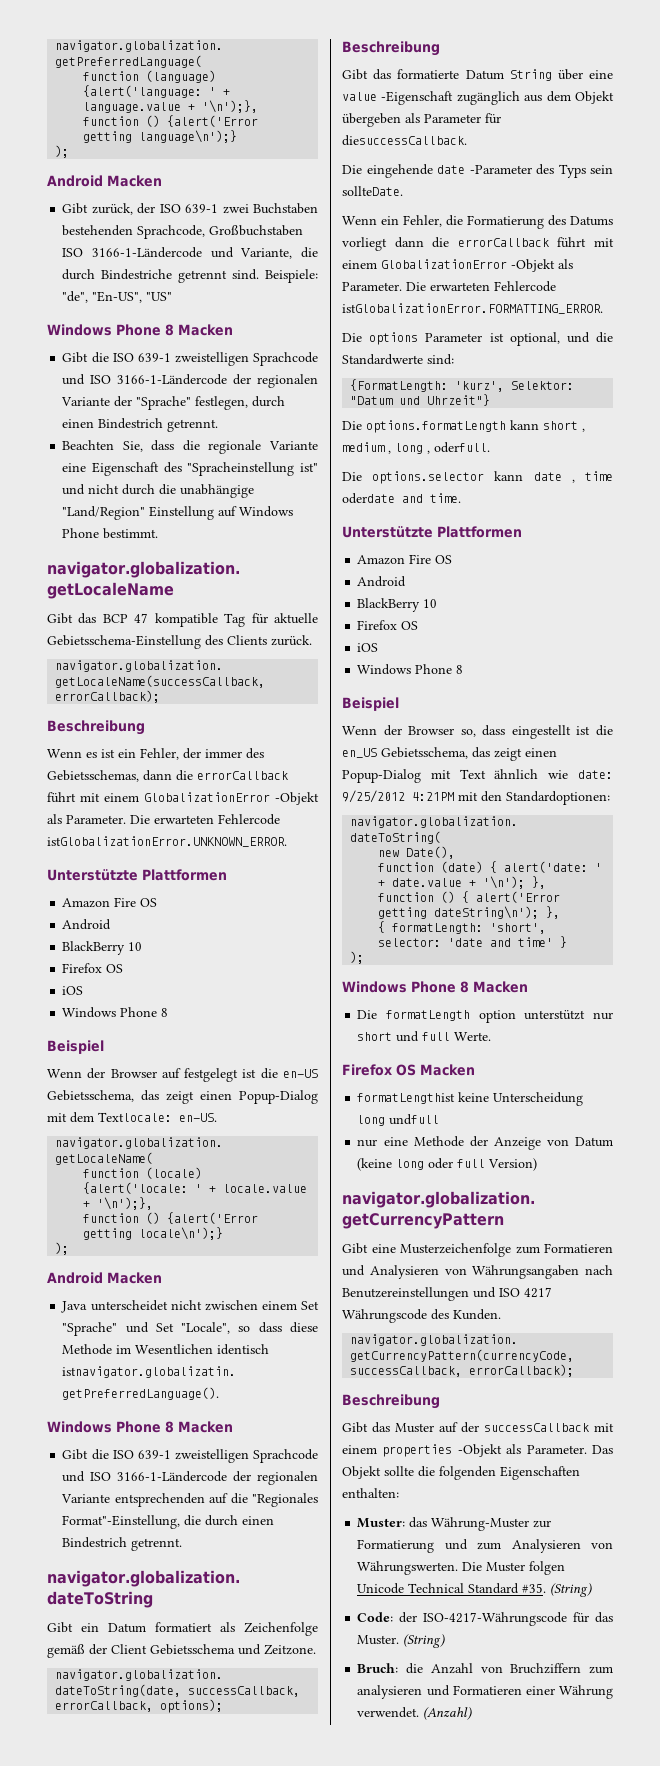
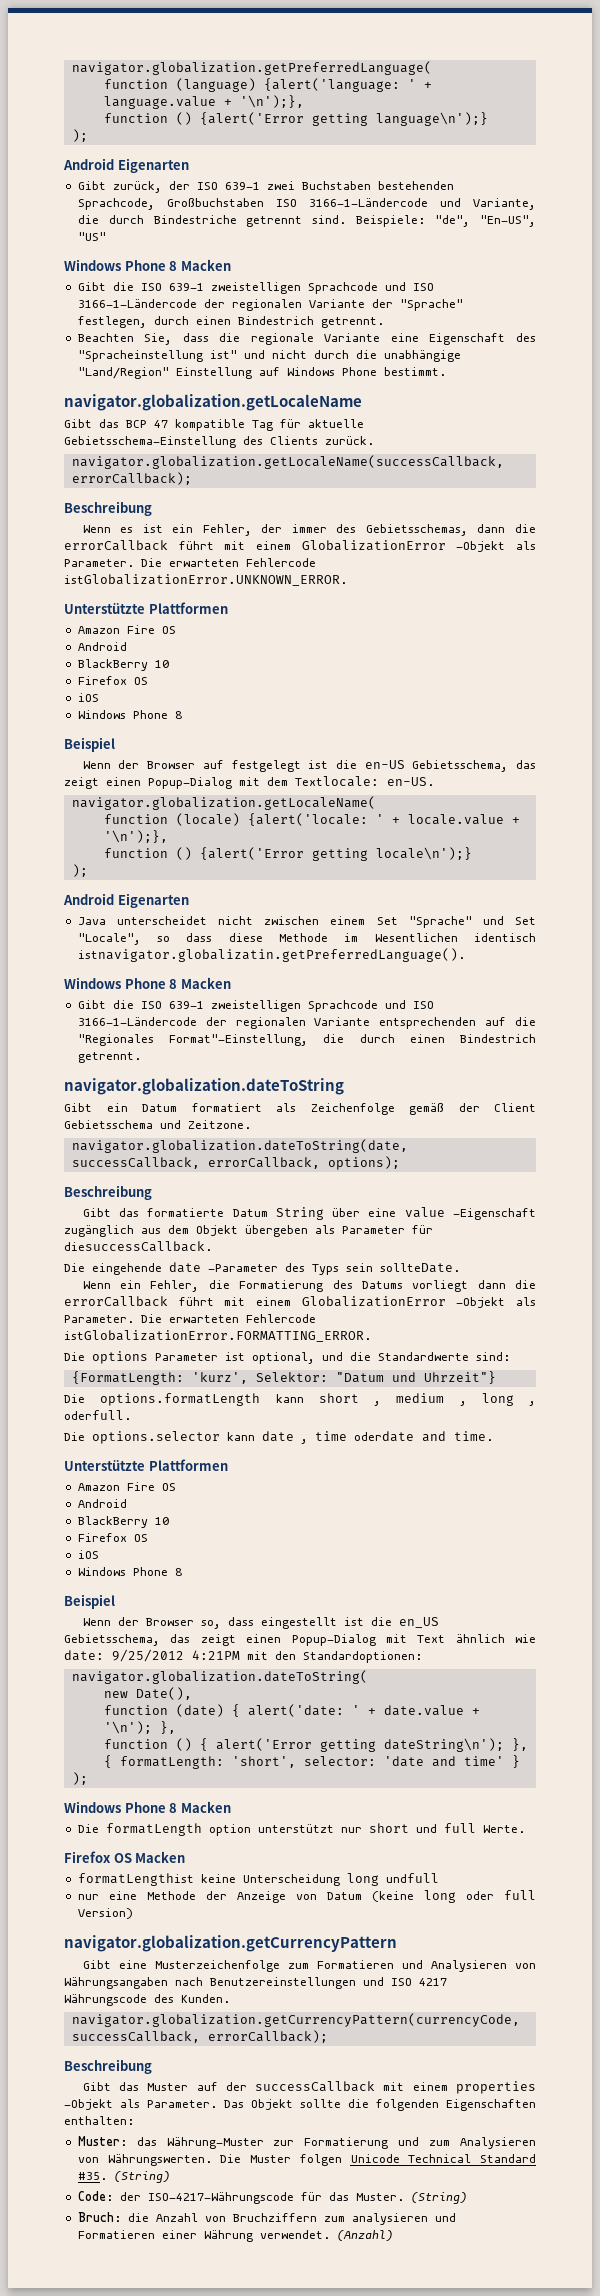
[107,175,162,187] Macken -> [117,158,189,173] Eigenarten
[107,1272,162,1284] Macken -> [117,893,189,908] Eigenarten

